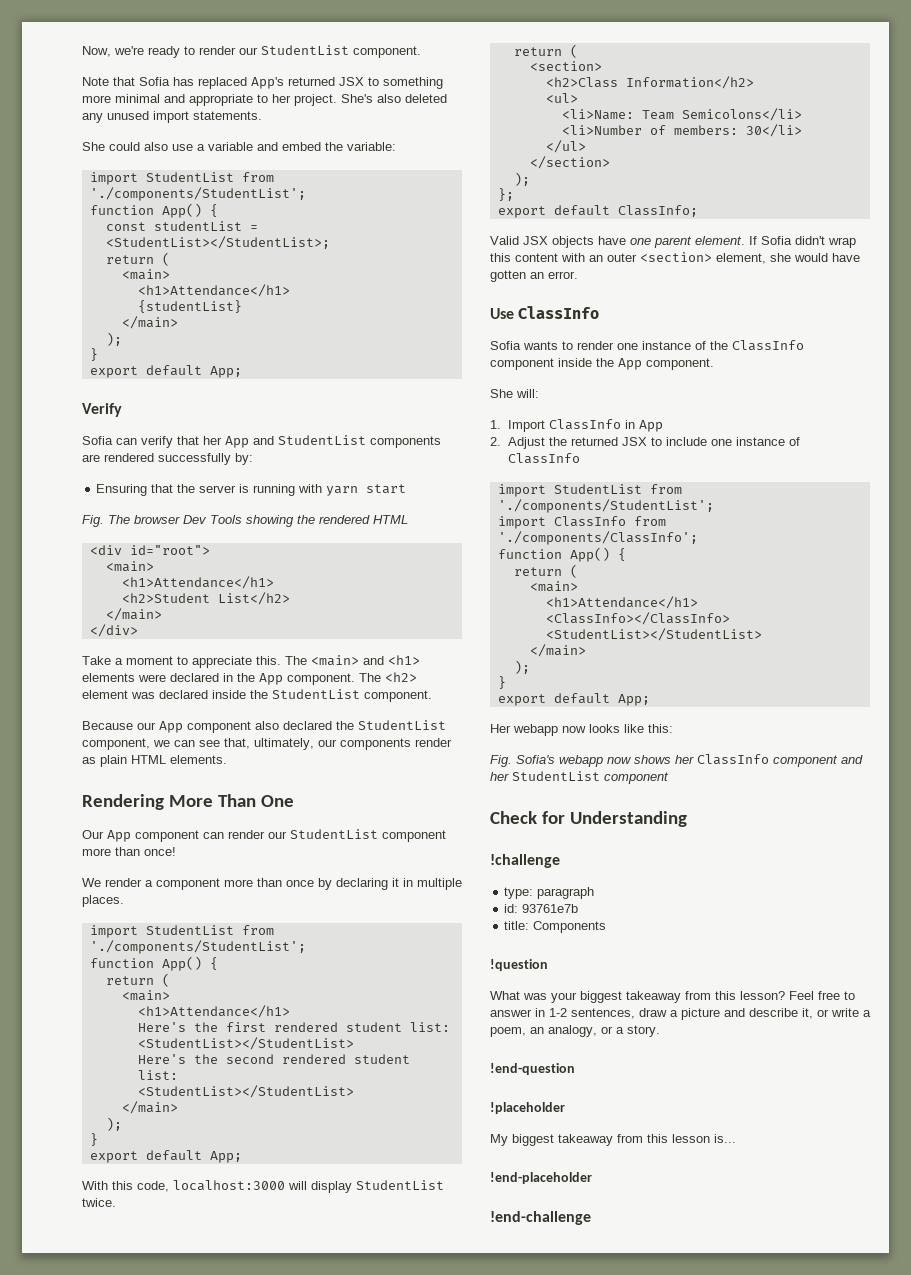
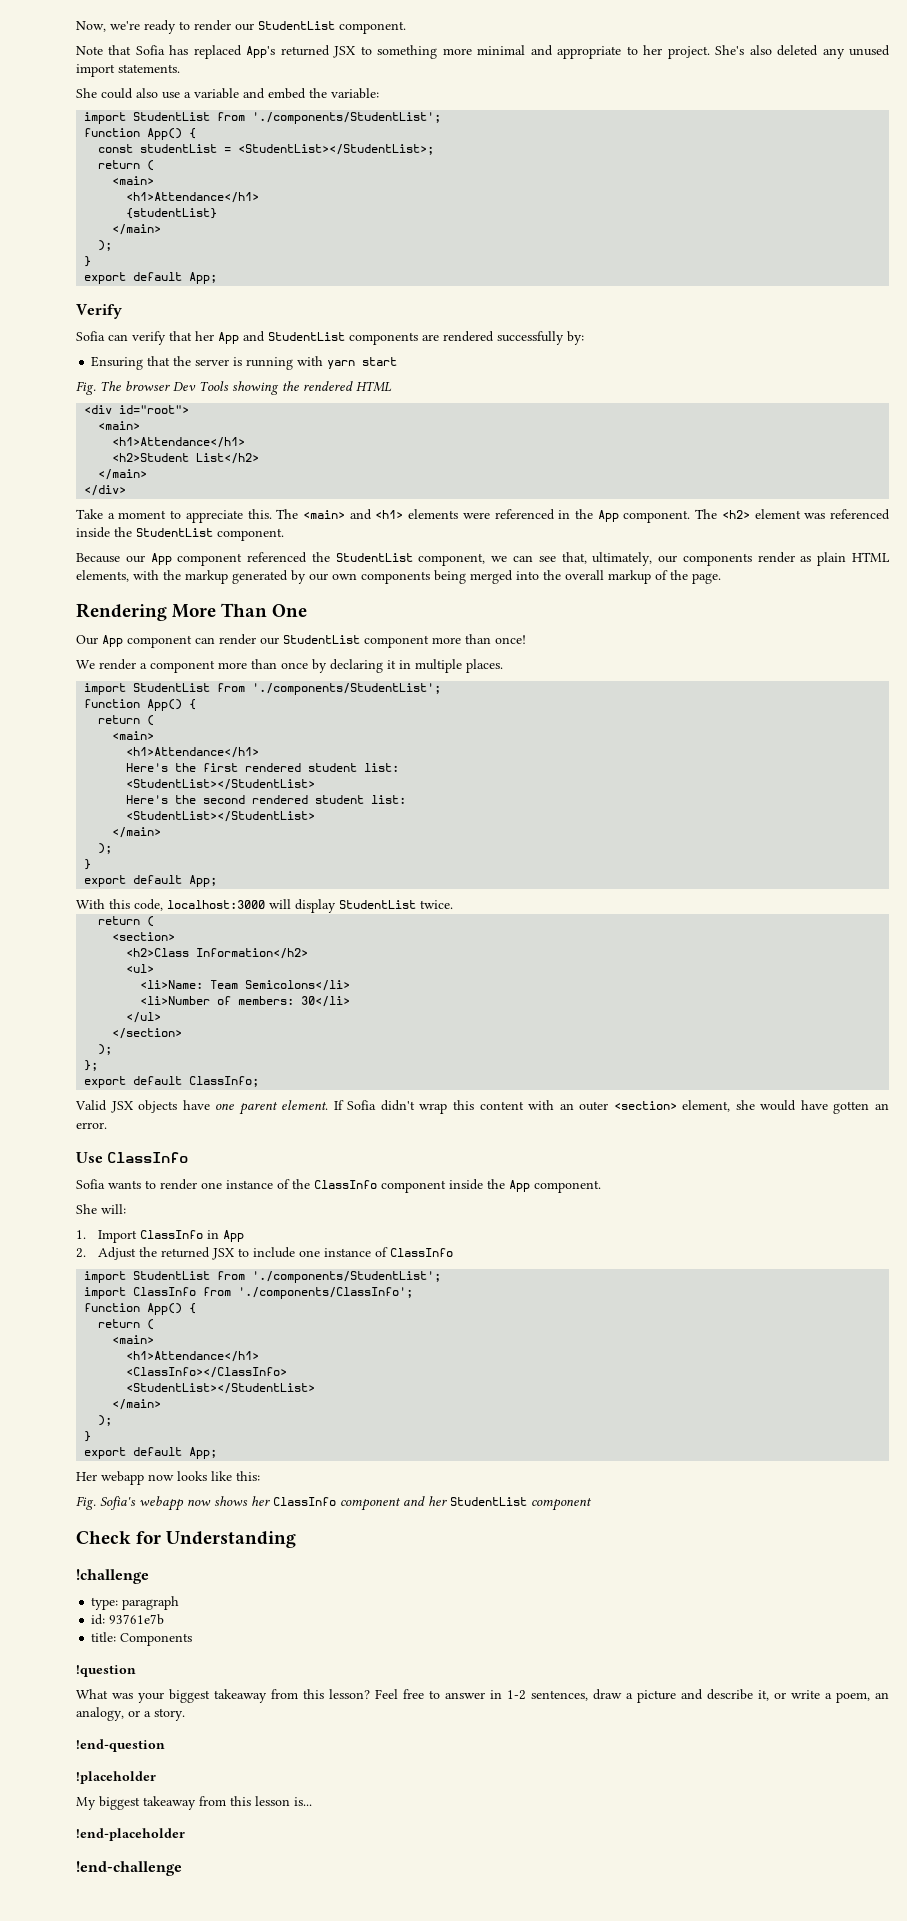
[170,673,219,682] declared -> [494,509,555,520] referenced
[159,690,208,699] declared -> [829,509,890,520] referenced
[255,721,332,730] also declared -> [247,552,308,563] referenced
[170,755,227,764] elements. -> [76,570,721,584] elements, with the markup generated by our own components being merged into the overall markup of the page.

